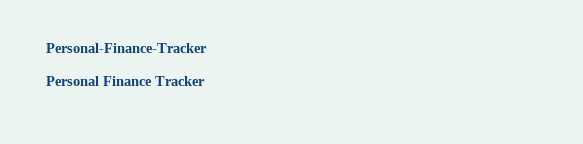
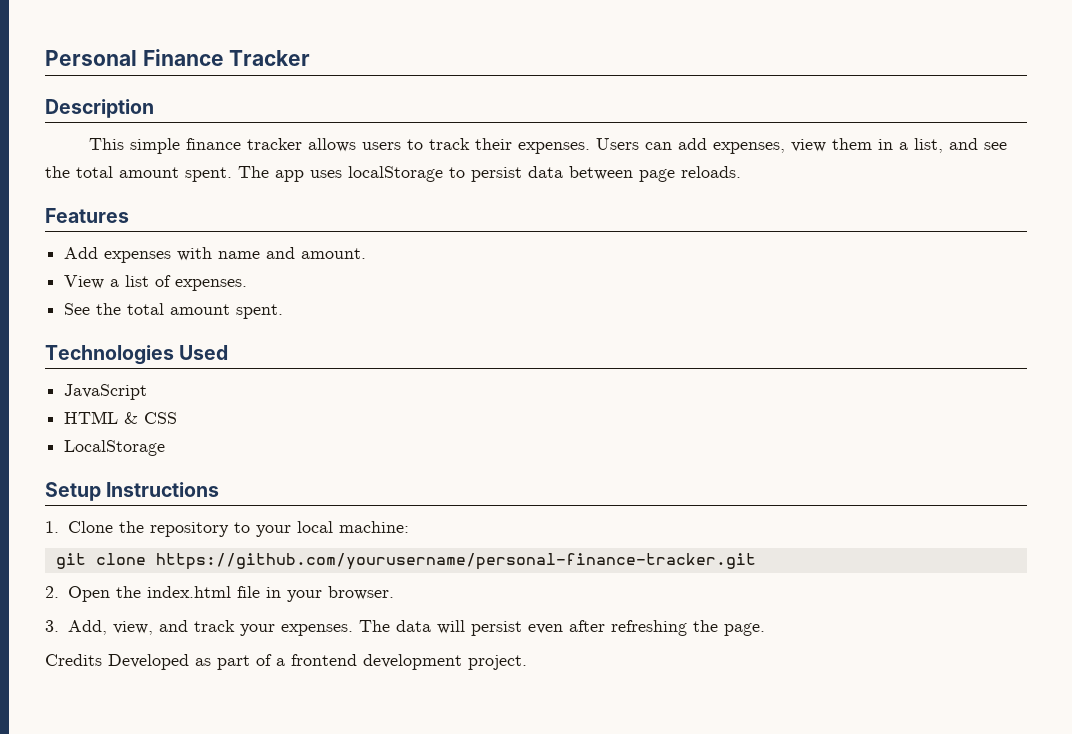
[46,43,207,53] Personal-Finance-Tracker // -> (45, 58) none
(205, 81) none -> [45,99,154,118] [89,138,1008,154] [45,166,741,182] [45,208,129,223] [64,247,367,263] [64,275,248,291] [64,303,284,319] [45,345,229,365] [64,384,148,400] [64,411,178,424] [64,440,166,456] [45,482,220,501] [45,521,409,537] [55,553,756,570] [45,586,394,602] [45,620,765,636] [45,654,527,670] // Description // This simple finance tracker allows users to track their expenses. Users can add expenses, view them in a list, and see the total amount spent. The app uses localStorage to persist data between page reloads. // Features // Add expenses with name and amount. // View a list of expenses. // See the total amount spent. // Technologies Used // JavaScript // HTML & CSS // LocalStorage // Setup Instructions // 1. Clone the repository to your local machine: // git clone https://github.com/yourusername/personal-finance-tracker.git // 2. Open the index.html file in your browser. // 3. Add, view, and track your expenses. The data will persist even after refreshing the page. // Credits Developed as part of a frontend development project.

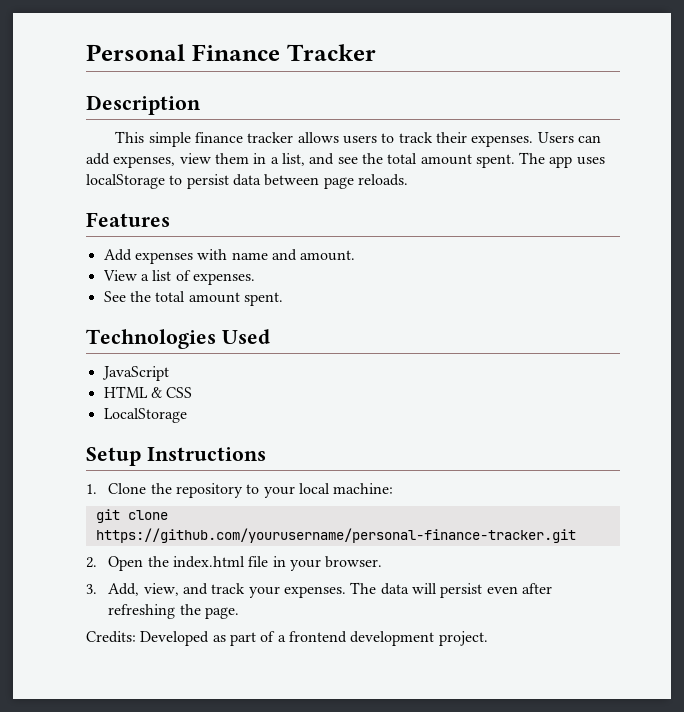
[45,654,102,666] Credits -> [86,631,136,643] Credits:

